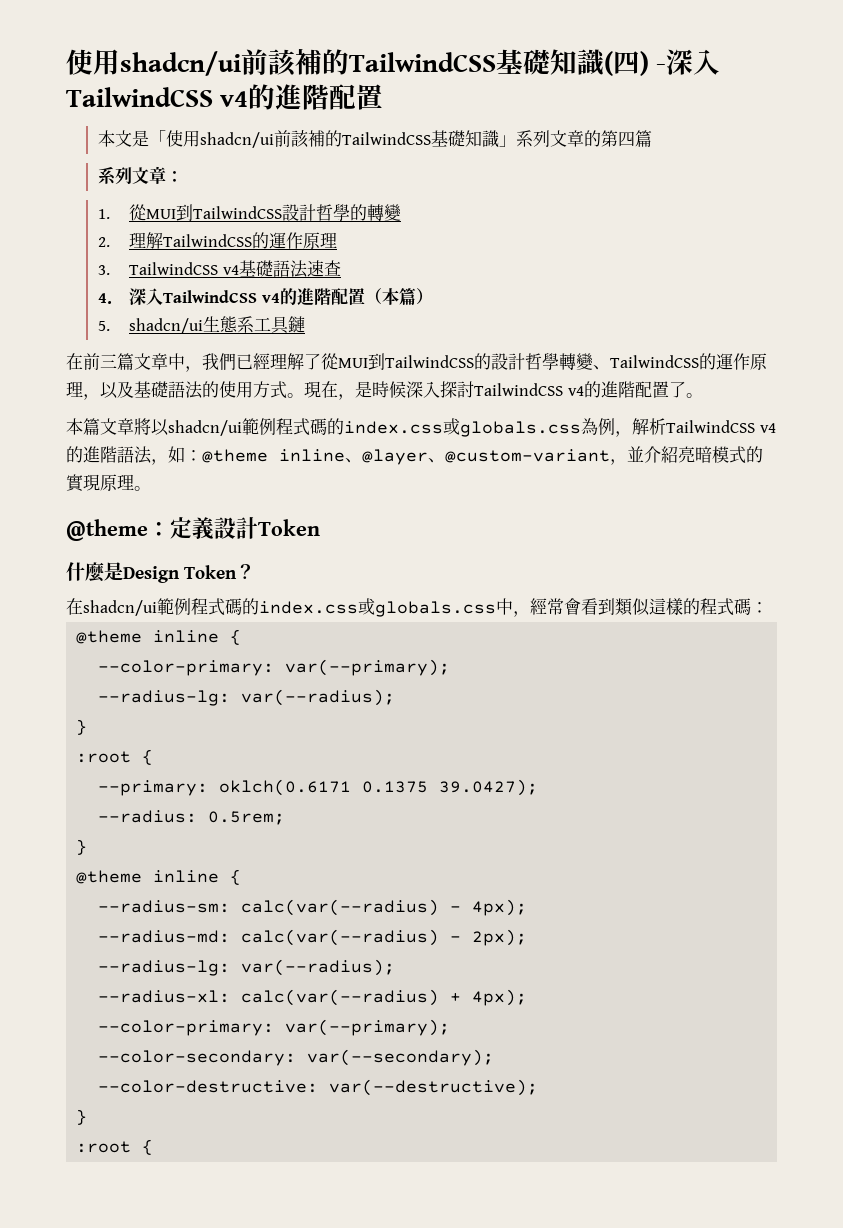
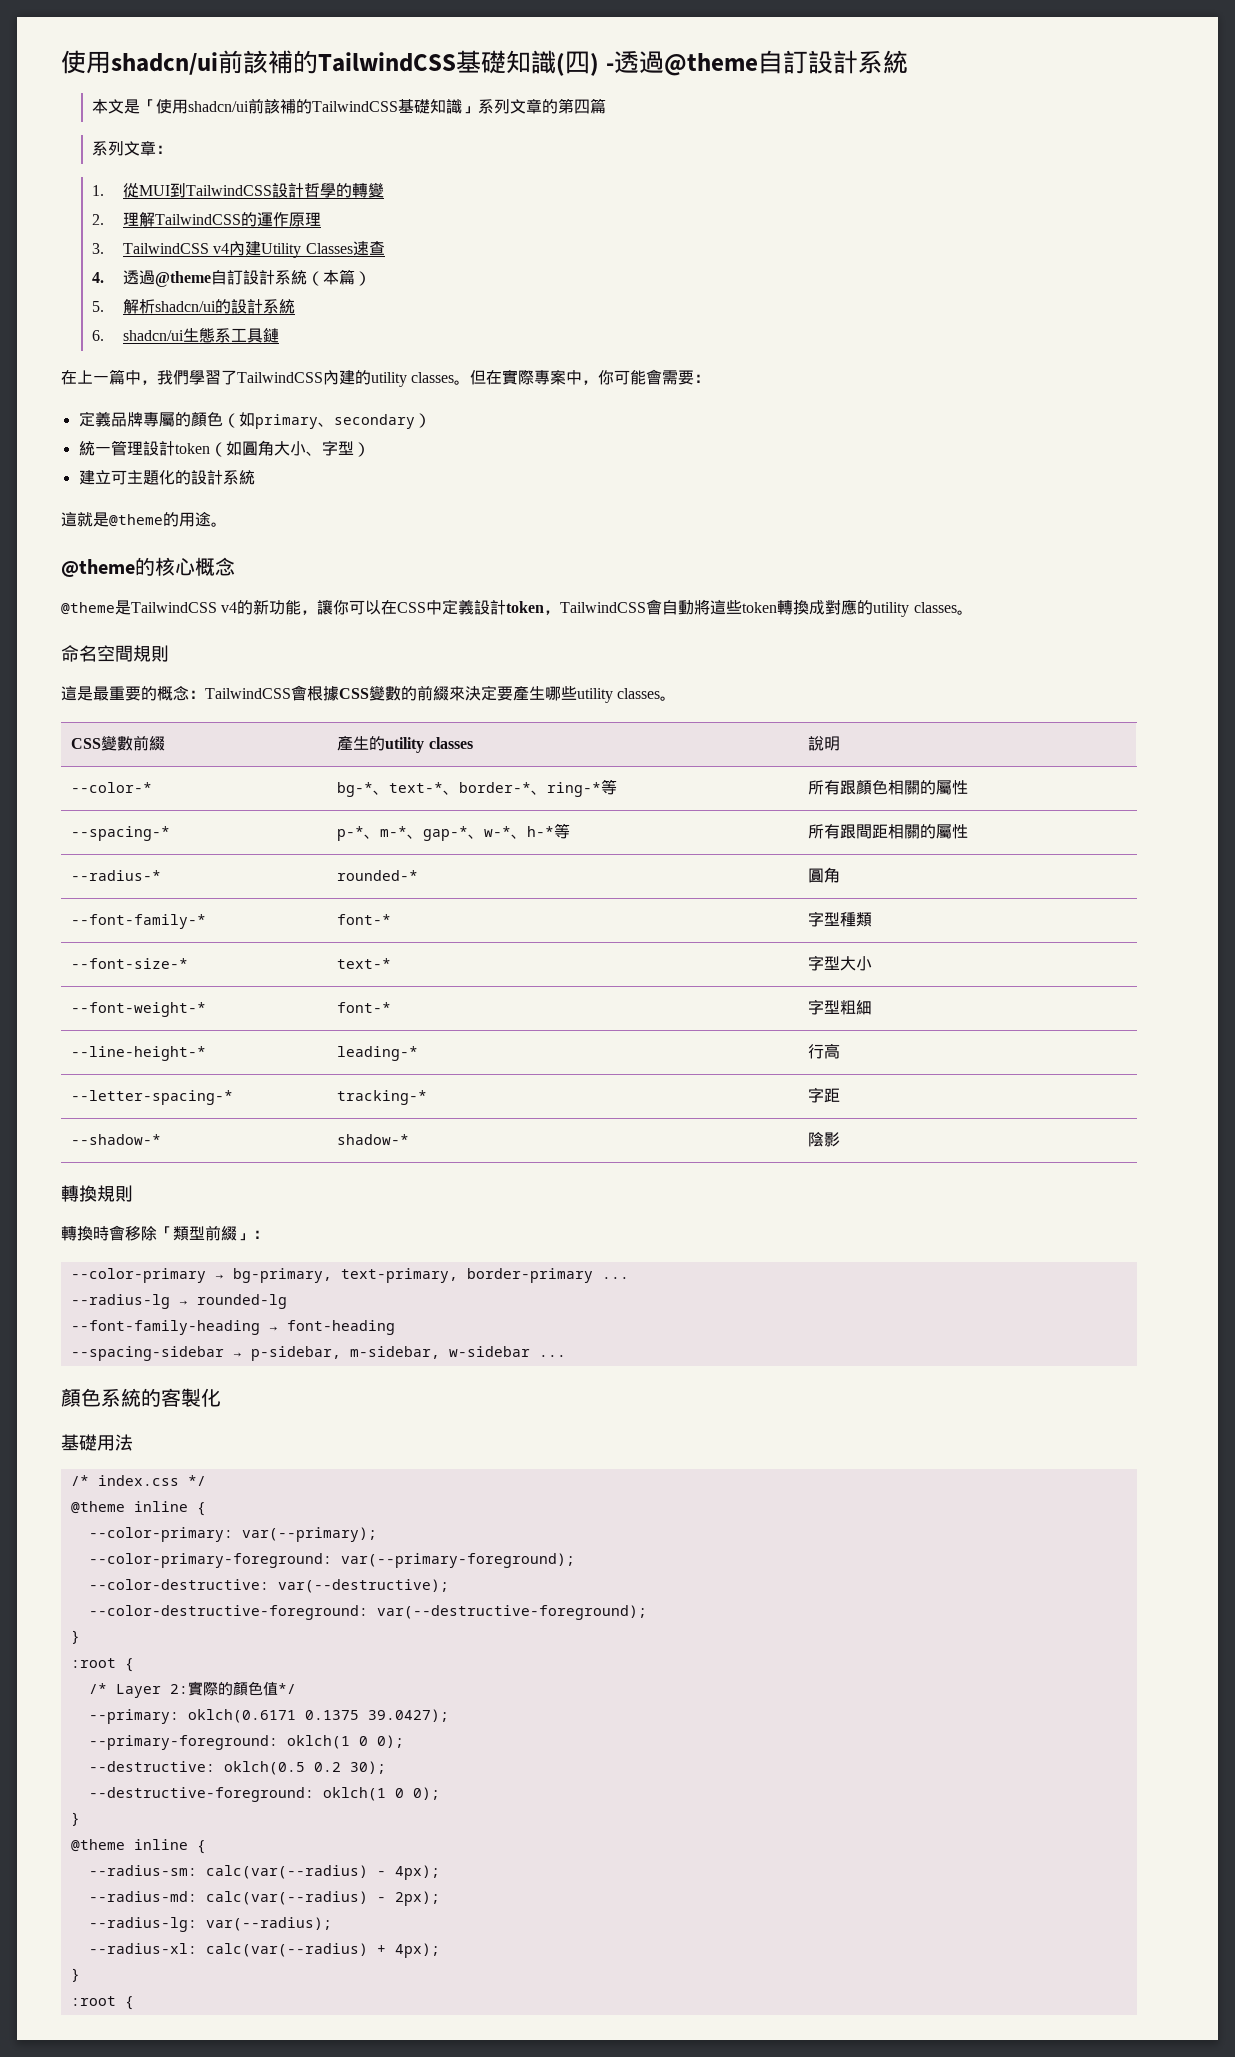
[666,49,721,75] [66,84,384,110] 深入TailwindCSS v4的進階配置 -> [613,50,908,76] 透過@theme自訂設計系統
[238,260,308,278] 基礎語法 -> [229,241,353,258] 內建Utility Classes
[129,288,433,306] [97,321,110,331] 深入TailwindCSS v4的進階配置（本篇） // 5. -> [123,269,372,287] [92,299,296,314] [92,330,105,341] 透過@theme自訂設計系統（本篇） // 5.解析shadcn/ui的設計系統 // 6.
[83,353,767,372] [66,381,703,400] [66,418,776,437] [66,446,763,465] [66,474,151,492] [66,517,320,541] [66,562,256,583] [66,598,768,617] 前三篇文章中，我們已經理解了從MUI到TailwindCSS的設計哲學轉變、TailwindCSS的運作原理，以及基礎語法的使用方式。現在，是時候深入探討TailwindCSS v4的進階配置了。 // 本篇文章將以shadcn/ui範例程式碼的index.css或globals.css為例，解析TailwindCSS v4的進階語法，如：@theme inline、@layer、@custom-variant，並介紹亮暗模式的實現原理。 // @theme：定義設計Token // 什麼是Design Token？ // 在shadcn/ui範例程式碼的index.css或globals.css中，經常會看到類似這樣的程式碼： -> [77,369,711,387] [78,411,431,429] [78,440,370,457] [78,470,255,485] [61,511,227,527] [61,557,235,577] [61,599,973,617] [61,645,169,662] [61,685,677,703] [71,735,166,751] [337,736,473,753] [808,736,841,751] [71,782,153,793] [337,779,618,797] [808,780,969,795] [71,826,171,841] [337,823,571,841] [808,824,969,839] [71,870,162,881] [337,870,419,881] [808,867,841,883] [71,914,207,929] [337,914,392,925] [808,911,873,927] [71,958,189,969] [337,958,392,969] [808,955,873,971] [71,1002,207,1017] [337,1002,392,1013] [808,999,873,1015] [71,1046,207,1061] [337,1046,419,1061] [808,1043,841,1059] [71,1090,234,1105] [337,1090,428,1105] [808,1087,841,1103] [71,1134,162,1145] [337,1134,410,1145] [808,1132,841,1147] [61,1185,133,1202] [61,1225,269,1241] [70,1268,629,1283] [70,1294,287,1309] [70,1320,395,1335] [70,1346,566,1361] [61,1388,221,1407] [61,1434,133,1451] [70,1475,206,1486] 上一篇中，我們學習了TailwindCSS內建的utility classes。但在實際專案中，你可能會需要： // 定義品牌專屬的顏色（如primary、secondary） // 統一管理設計token（如圓角大小、字型） // 建立可主題化的設計系統 // 這就是@theme的用途。 // @theme的核心概念 // @theme是TailwindCSS v4的新功能，讓你可以在CSS中定義設計token，TailwindCSS會自動將這些token轉換成對應的utility classes。 // 命名空間規則 // 這是最重要的概念：TailwindCSS會根據CSS變數的前綴來決定要產生哪些utility classes。 // CSS變數前綴 | 產生的utility classes | 說明 // --color-* | bg-*、text-*、border-*、ring-*等 | 所有跟顏色相關的屬性 // --spacing-* | p-*、m-*、gap-*、w-*、h-*等 | 所有跟間距相關的屬性 // --radius-* | rounded-* | 圓角 // --font-family-* | font-* | 字型種類 // --font-size-* | text-* | 字型大小 // --font-weight-* | font-* | 字型粗細 // --line-height-* | leading-* | 行高 // --letter-spacing-* | tracking-* | 字距 // --shadow-* | shadow-* | 陰影 // 轉換規則 // 轉換時會移除「類型前綴」： // --color-primary → bg-primary, text-primary, border-primary ... // --radius-lg → rounded-lg // --font-family-heading → font-heading // --spacing-sidebar → p-sidebar, m-sidebar, w-sidebar ... // 顏色系統的客製化 // 基礎用法 // /* index.css */
[98,689,396,706] [76,719,88,735] [76,749,154,765] [98,779,539,796] [98,810,286,825] --radius-lg: var(--radius); // } // :root { // --primary: oklch(0.6171 0.1375 39.0427); // --radius: 0.5rem; -> [88,1553,575,1568] [88,1579,449,1593] [88,1605,647,1620] [70,1630,80,1644] [70,1658,134,1672] [88,1681,296,1698] [88,1709,449,1724] [88,1735,404,1750] [88,1761,386,1775] [88,1787,440,1802] --color-primary-foreground: var(--primary-foreground); // --color-destructive: var(--destructive); // --color-destructive-foreground: var(--destructive-foreground); // } // :root { // /* Layer 2:實際的顏色值*/ // --primary: oklch(0.6171 0.1375 39.0427); // --primary-foreground: oklch(1 0 0); // --destructive: oklch(0.5 0.2 30); // --destructive-foreground: oklch(1 0 0);
[98,1019,451,1036] [98,1049,495,1066] [98,1079,539,1096] // --color-primary: var(--primary); // --color-secondary: var(--secondary); // --color-destructive: var(--destructive); -> (440, 1950) none

